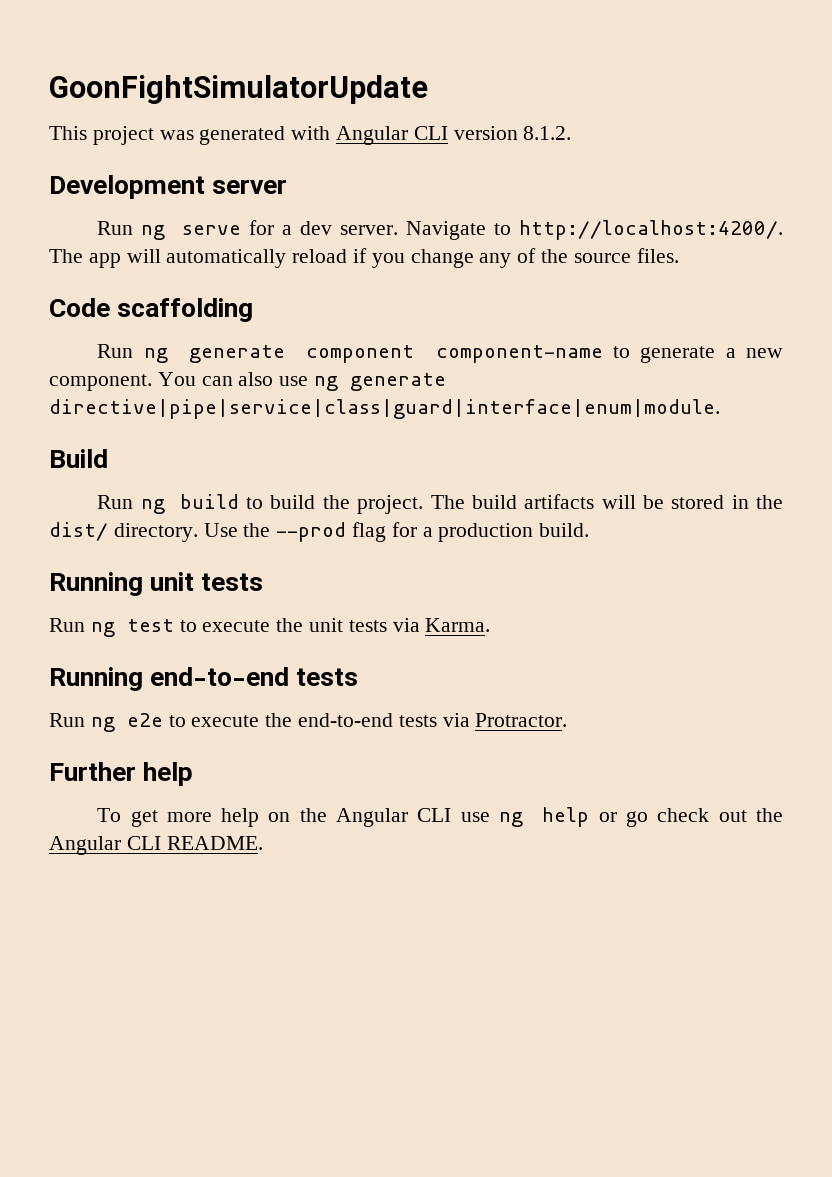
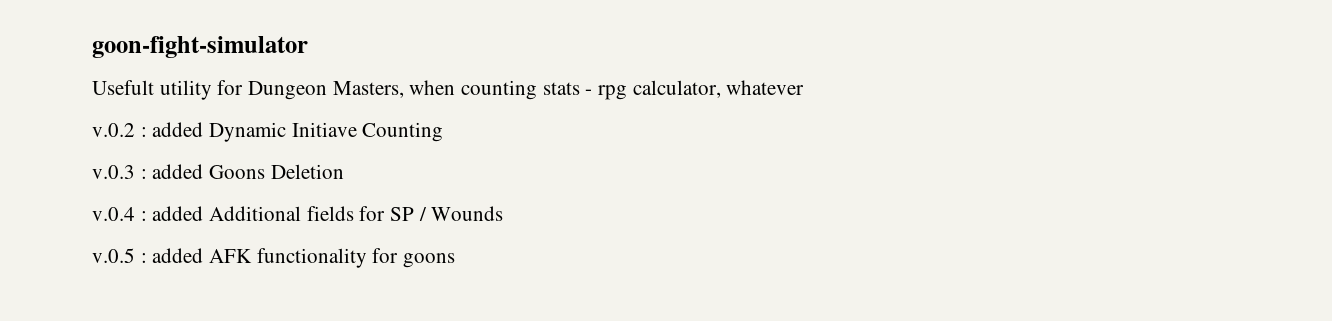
[49,75,428,104] [49,126,572,145] [49,175,288,199] [97,220,783,240] [49,248,679,268] [49,298,254,322] [97,344,783,363] [49,372,447,391] [49,399,720,419] [49,449,108,468] [97,494,783,514] [49,522,590,542] [49,572,264,596] [49,618,491,637] [49,667,359,691] [49,713,568,732] [49,762,194,786] [97,807,783,827] [49,836,263,855] GoonFightSimulatorUpdate // This project was generated with Angular CLI version 8.1.2. // Development server // Run ng serve for a dev server. Navigate to http://localhost:4200/. The app will automatically reload if you change any of the source files. // Code scaffolding // Run ng generate component component-name to generate a new component. You can also use ng generate directive|pipe|service|class|guard|interface|enum|module. // Build // Run ng build to build the project. The build artifacts will be stored in the dist/ directory. Use the --prod flag for a production build. // Running unit tests // Run ng test to execute the unit tests via Karma. // Running end-to-end tests // Run ng e2e to execute the end-to-end tests via Protractor. // Further help // To get more help on the Angular CLI use ng help or go check out the Angular CLI README. -> [92,36,308,58] [92,80,805,100] [92,122,444,142] [92,164,344,179] [92,206,504,221] [92,248,456,268] goon-fight-simulator // Usefult utility for Dungeon Masters, when counting stats - rpg calculator, whatever // v.0.2 : added Dynamic Initiave Counting // v.0.3 : added Goons Deletion // v.0.4 : added Additional fields for SP / Wounds // v.0.5 : added AFK functionality for goons

